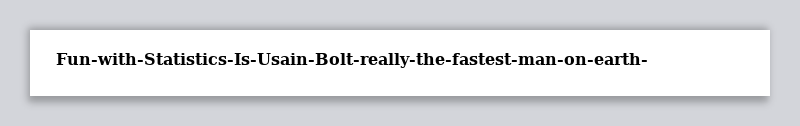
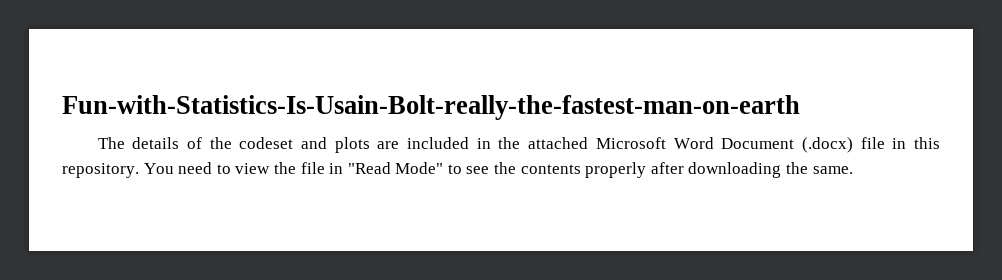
[56,53,648,68] Fun-with-Statistics-Is-Usain-Bolt-really-the-fastest-man-on-earth- -> [62,95,800,120] [97,137,940,153] [62,162,853,178] Fun-with-Statistics-Is-Usain-Bolt-really-the-fastest-man-on-earth // The details of the codeset and plots are included in the attached Microsoft Word Document (.docx) file in this repository. You need to view the file in "Read Mode" to see the contents properly after downloading the same.

